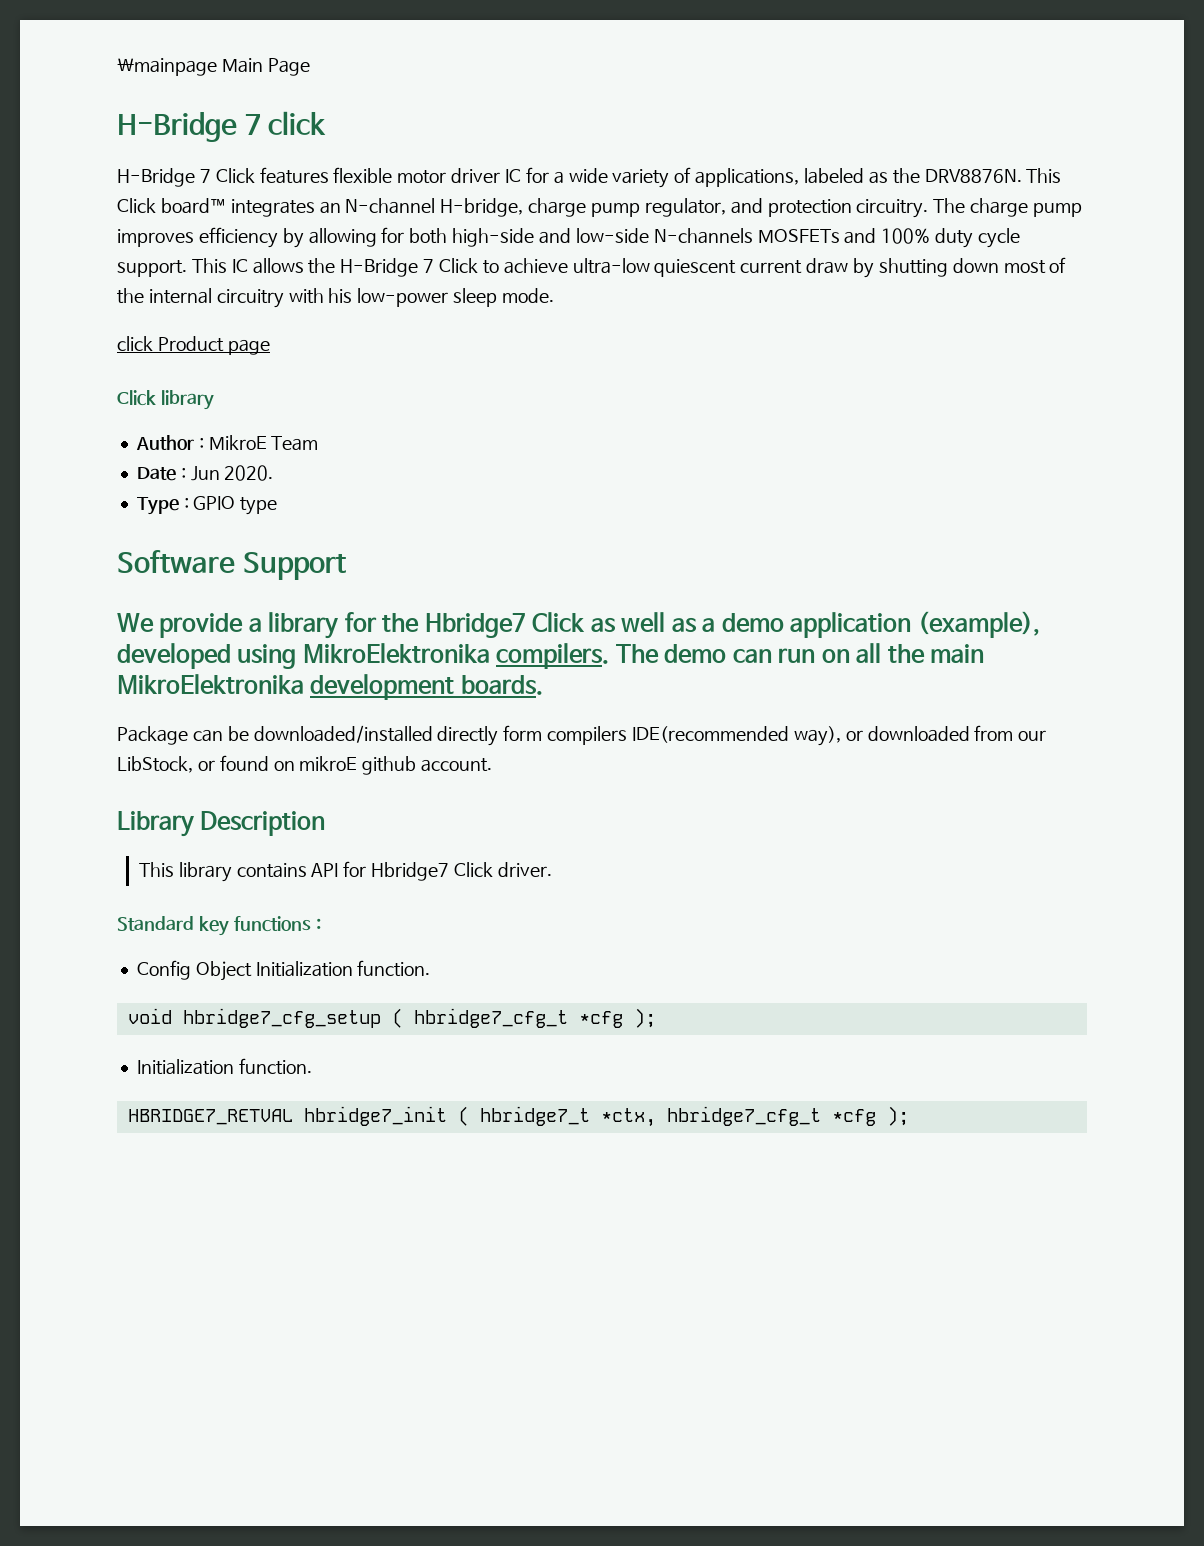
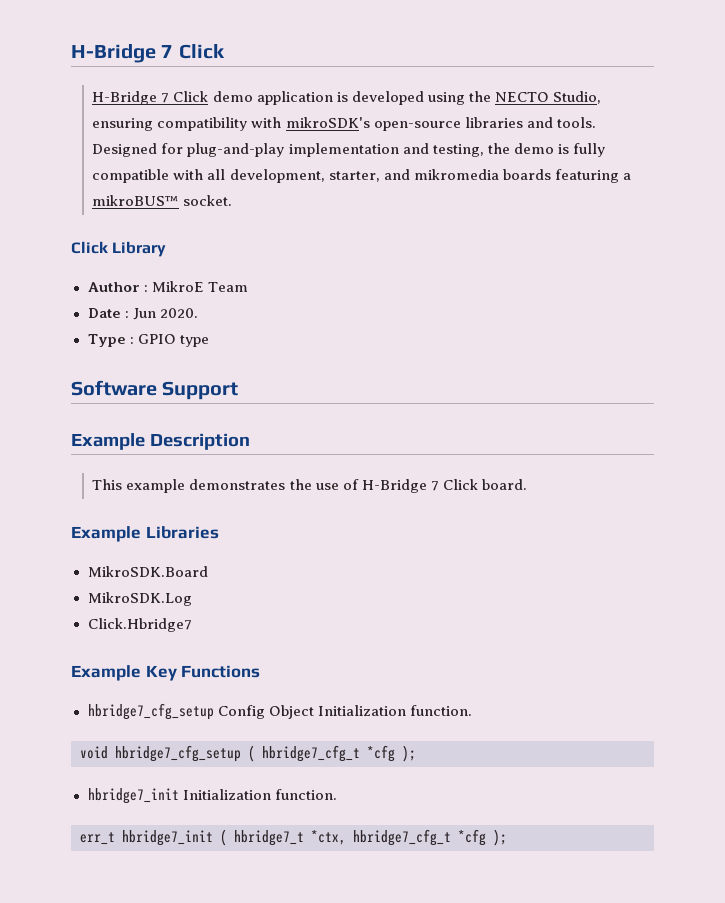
[117,58,310,76] [117,111,327,142] [117,167,1062,188] [117,198,1082,218] [117,227,1020,248] [117,257,1067,278] [117,288,555,308] [117,336,270,355] [117,390,214,410] \mainpage Main Page // H-Bridge 7 click // H-Bridge 7 Click features flexible motor driver IC for a wide variety of applications, labeled as the DRV8876N. This Click board™ integrates an N-channel H-bridge, charge pump regulator, and protection circuitry. The charge pump improves efficiency by allowing for both high-side and low-side N-channels MOSFETs and 100% duty cycle support. This IC allows the H-Bridge 7 Click to achieve ultra-low quiescent current draw by shutting down most of the internal circuitry with his low-power sleep mode. // click Product page // Click library -> [71,44,225,63] [92,91,601,105] [92,117,596,131] [92,143,605,157] [92,169,631,183] [92,195,233,206] [71,241,167,257] H-Bridge 7 Click // H-Bridge 7 Click demo application is developed using the NECTO Studio, ensuring compatibility with mikroSDK's open-source libraries and tools. Designed for plug-and-play implementation and testing, the demo is fully compatible with all development, starter, and mikromedia boards featuring a mikroBUS™ socket. // Click Library
[117,611,1040,639] [117,643,985,669] [117,674,543,700] [117,725,1047,746] [117,755,493,775] [117,811,326,837] [138,861,552,882] [117,916,321,936] We provide a library for the Hbridge7 Click as well as a demo application (example), developed using MikroElektronika compilers. The demo can run on all the main MikroElektronika development boards. // Package can be downloaded/installed directly form compilers IDE(recommended way), or downloaded from our LibStock, or found on mikroE github account. // Library Description // This library contains API for Hbridge7 Click driver. // Standard key functions : // -> [71,433,250,450] [92,479,527,493] [71,526,219,542] [87,566,208,577] [87,592,192,606] [87,618,192,632] [71,665,261,681] [87,703,214,720] Example Description // This example demonstrates the use of H-Bridge 7 Click board. // Example Libraries // MikroSDK.Board // MikroSDK.Log // Click.Hbridge7 // Example Key Functions // hbridge7_cfg_setup
[136,1058,312,1075] [127,1109,293,1125] Initialization function. // HBRIDGE7_RETVAL -> [87,788,337,804] [80,832,115,845] hbridge7_init Initialization function. // err_t

